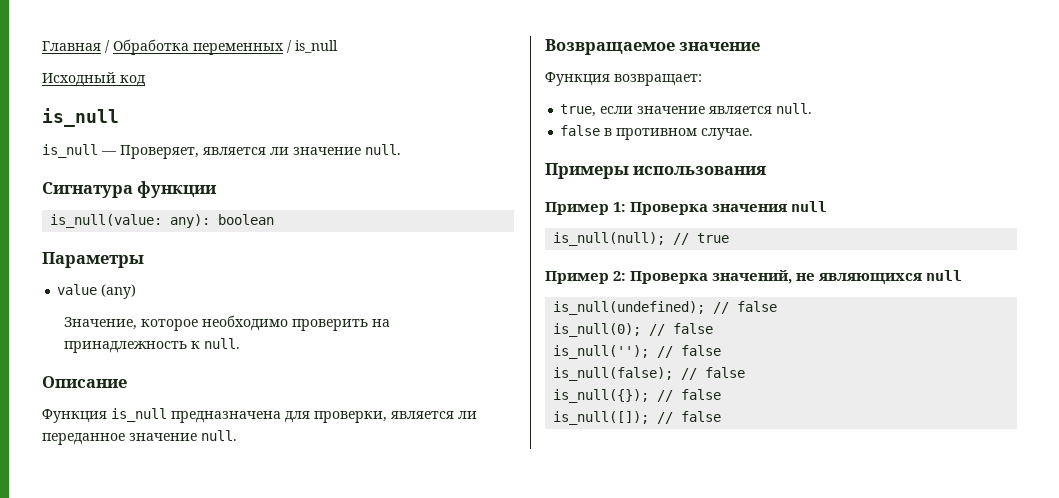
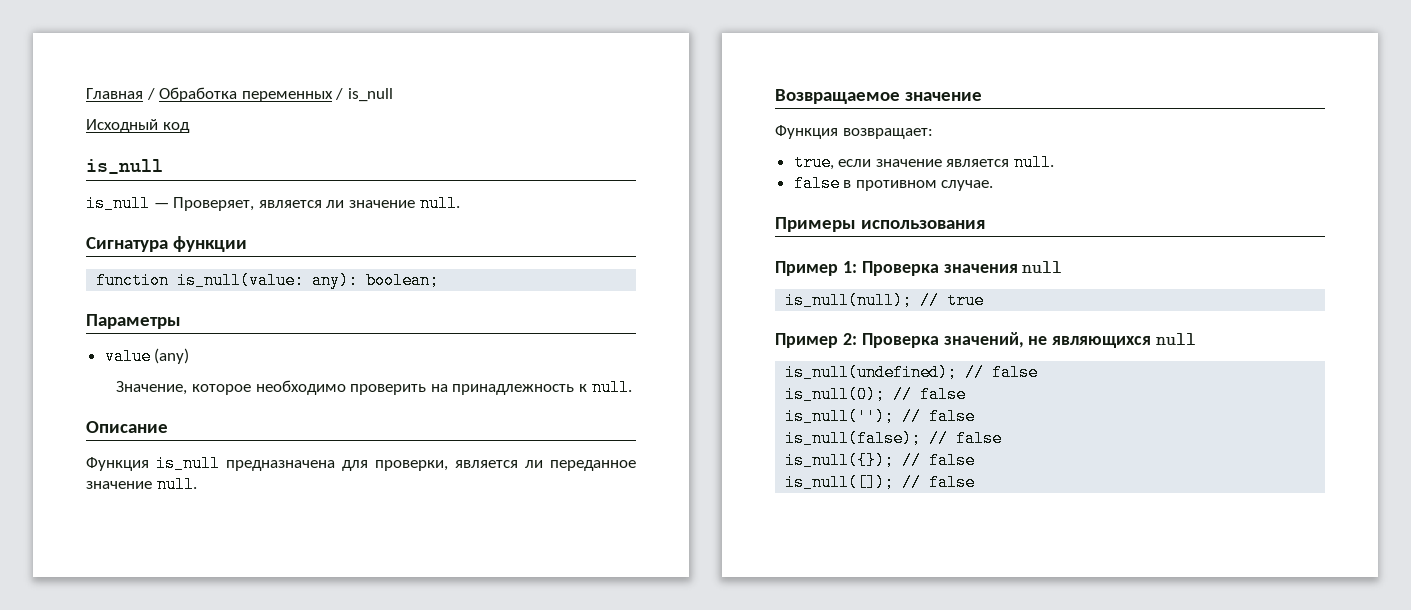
(218, 189) none -> [96,272,170,289] function
[218,214,275,225] boolean -> [366,272,440,289] boolean;

